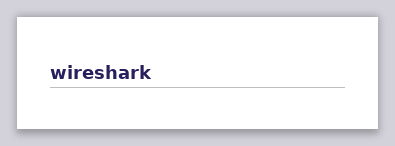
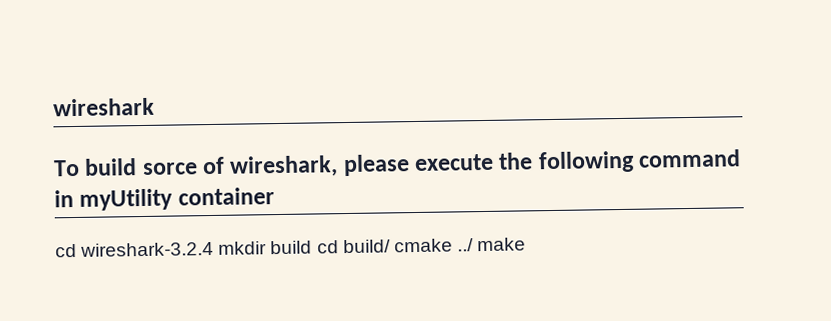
(152, 72) none -> [53,149,742,178] [54,187,275,211] [55,237,527,258] // To build sorce of wireshark, please execute the following command in myUtility container // cd wireshark-3.2.4 mkdir build cd build/ cmake ../ make

